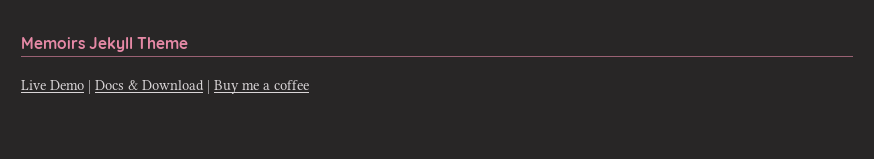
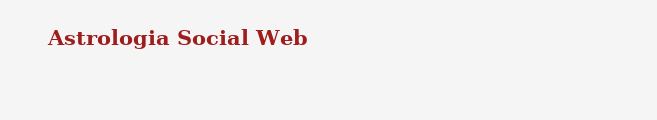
[21,37,189,52] [21,80,309,94] Memoirs Jekyll Theme // Live Demo | Docs & Download | Buy me a coffee -> [47,29,308,49] Astrologia Social Web

